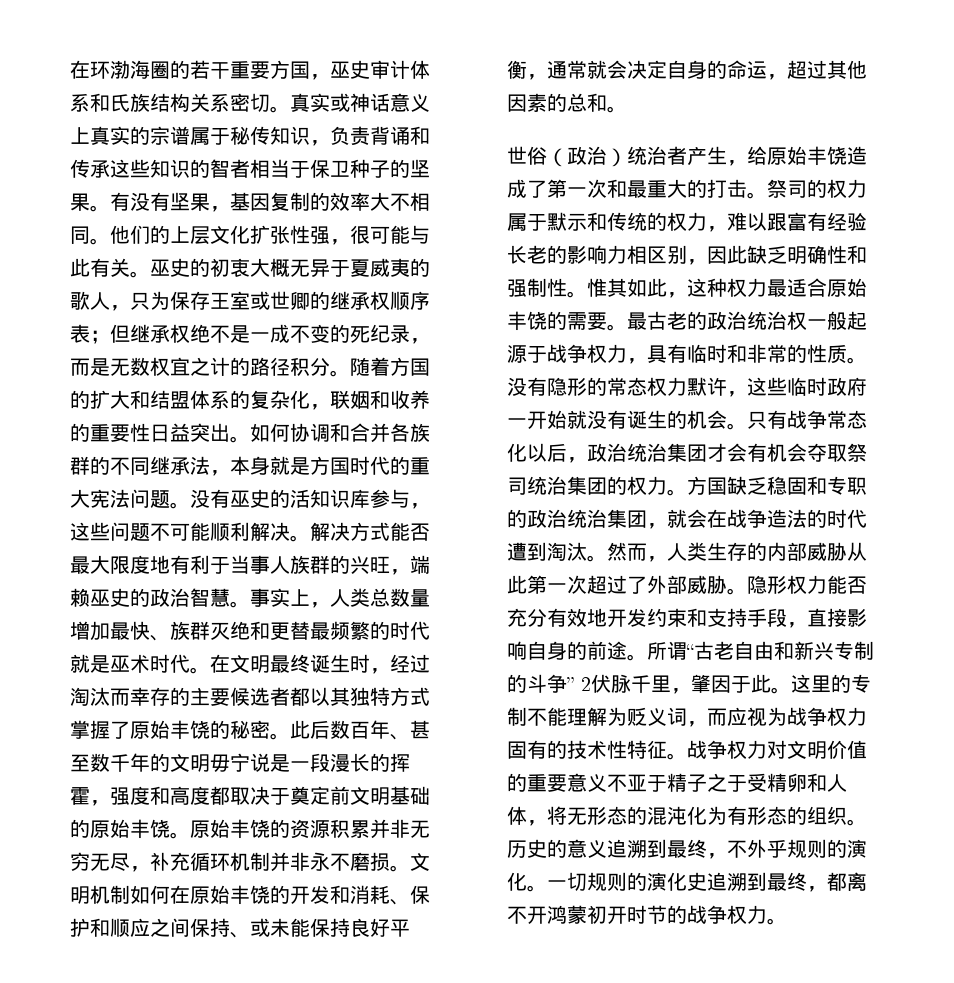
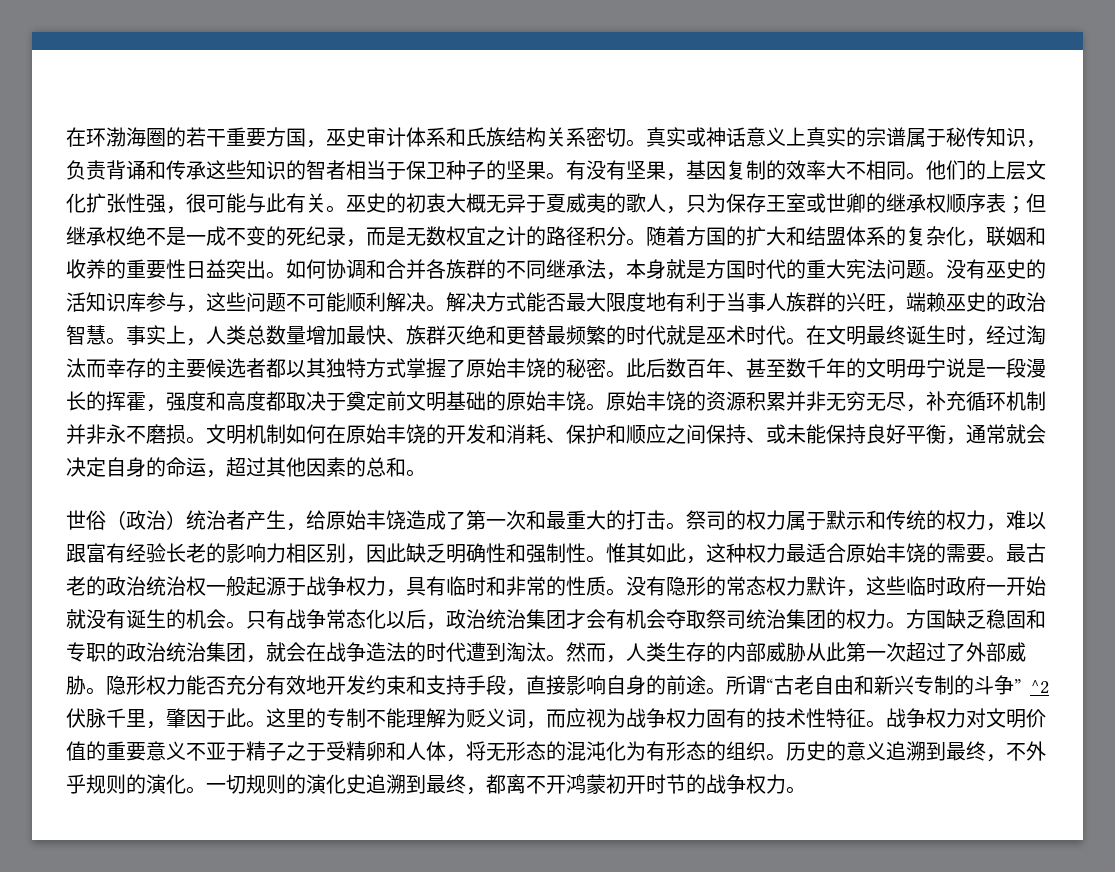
[581,677,591,691] 2 -> [1030,680,1049,694] ^2

